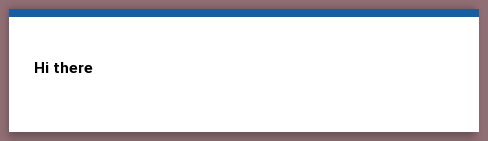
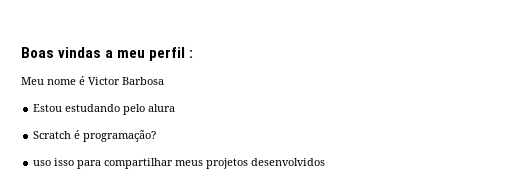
[34,62,94,73] Hi there -> [21,47,194,61] [21,76,164,85] [33,104,176,115] [33,130,157,142] [33,158,326,169] Boas vindas a meu perfil : // Meu nome é Victor Barbosa // Estou estudando pelo alura // Scratch é programação? // uso isso para compartilhar meus projetos desenvolvidos

